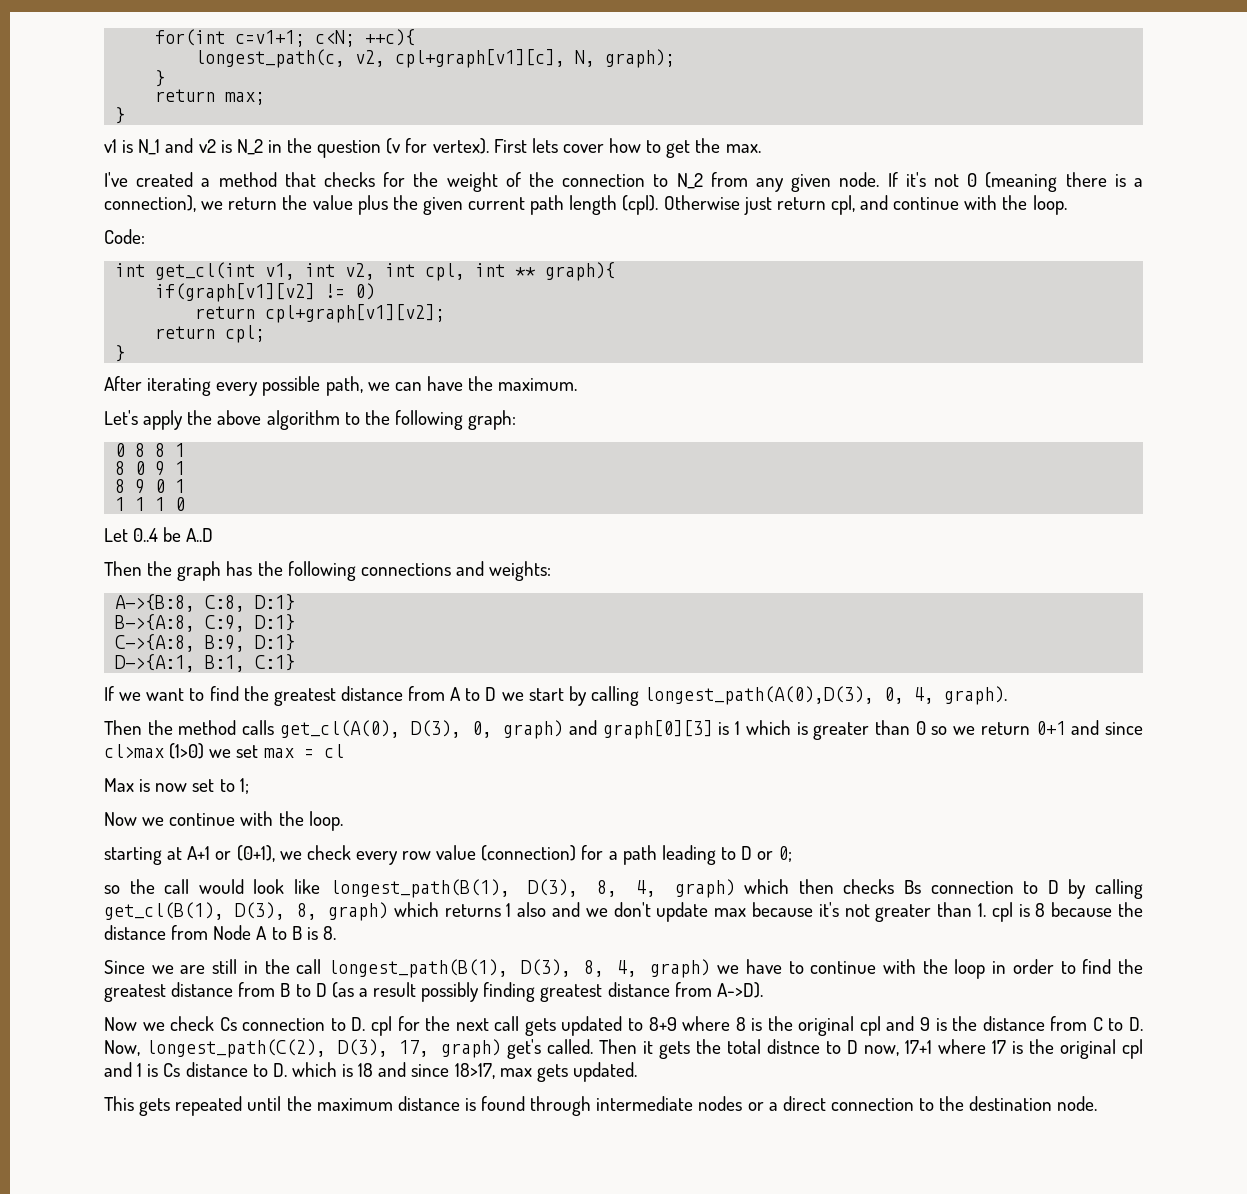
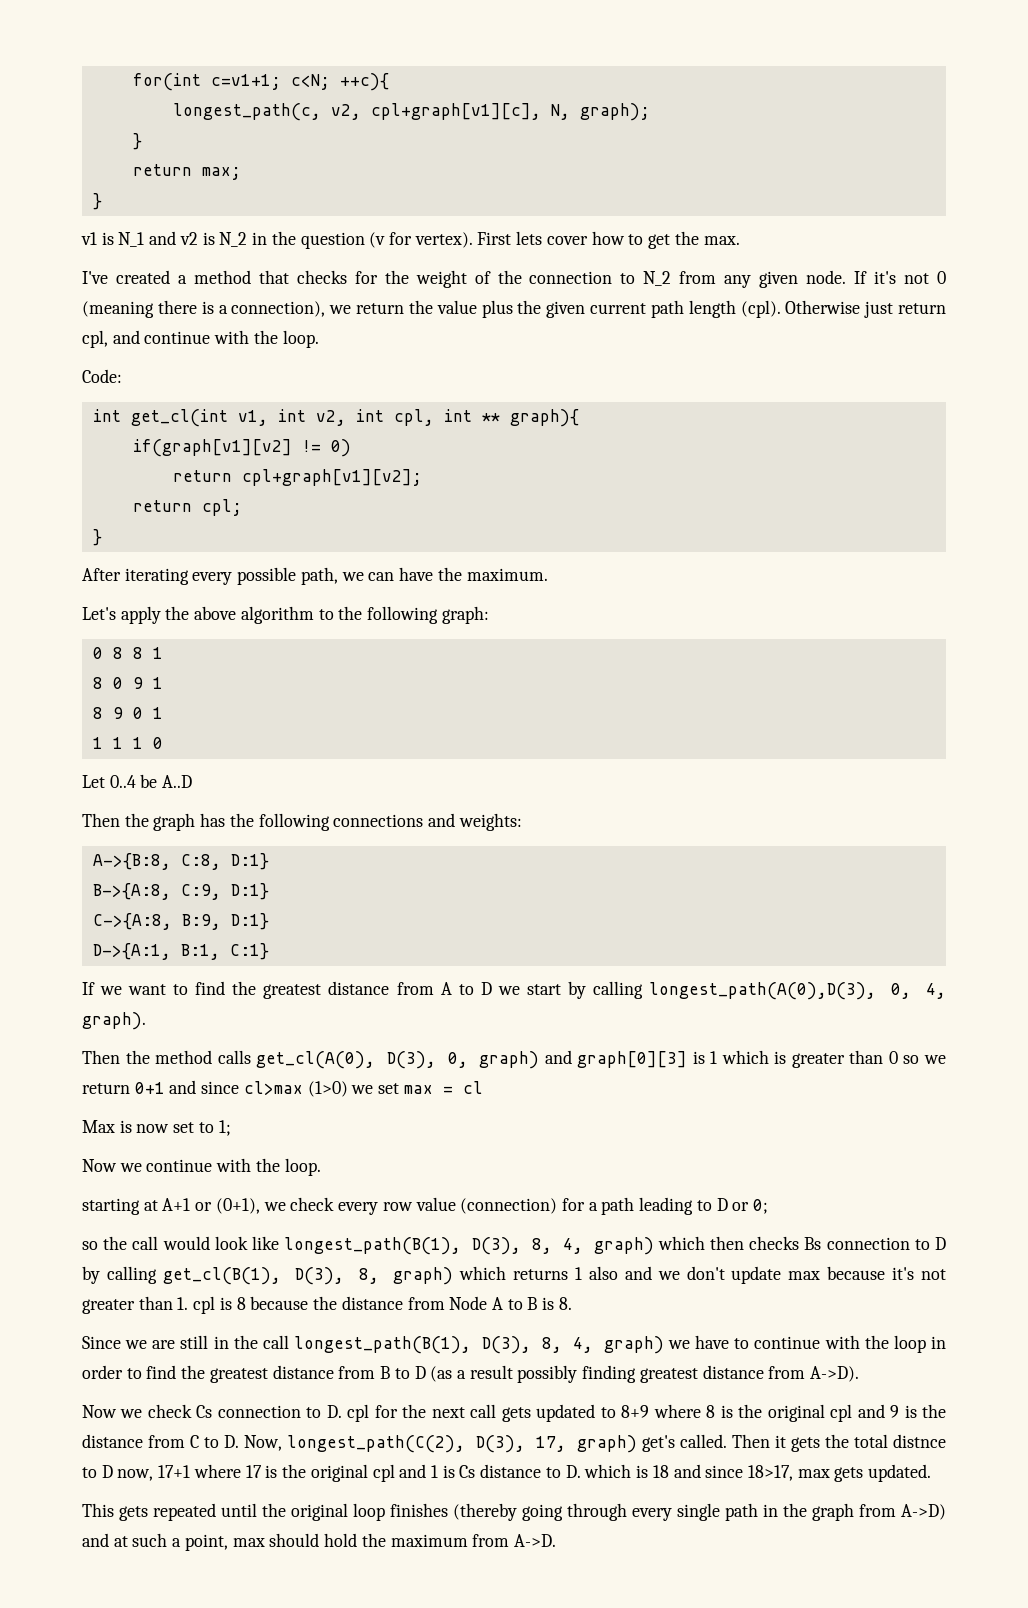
[316,1096,1098,1116] maximum distance is found through intermediate nodes or a direct connection to the destination node. -> [291,1503,946,1521] [82,1533,556,1551] original loop finishes (thereby going through every single path in the graph from A->D) and at such a point, max should hold the maximum from A->D.

